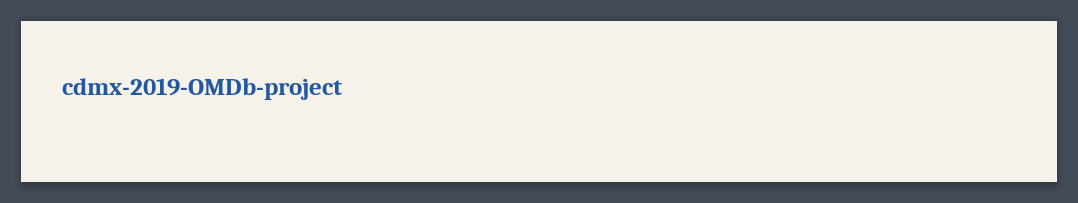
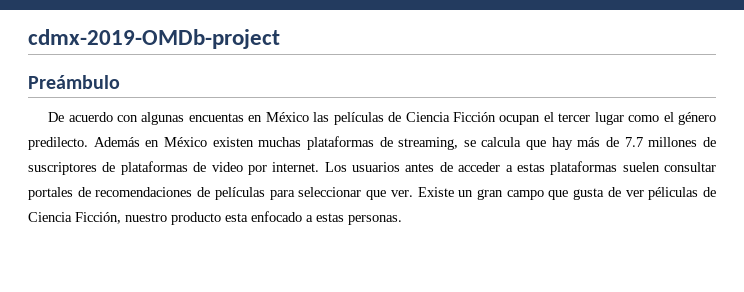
(343, 89) none -> [28,75,120,89] [48,112,716,125] [28,136,716,150] [28,161,716,175] [28,187,716,200] [28,211,402,225] // Preámbulo // De acuerdo con algunas encuentas en México las películas de Ciencia Ficción ocupan el tercer lugar como el género predilecto. Además en México existen muchas plataformas de streaming, se calcula que hay más de 7.7 millones de suscriptores de plataformas de video por internet. Los usuarios antes de acceder a estas plataformas suelen consultar portales de recomendaciones de películas para seleccionar que ver. Existe un gran campo que gusta de ver péliculas de Ciencia Ficción, nuestro producto esta enfocado a estas personas.

